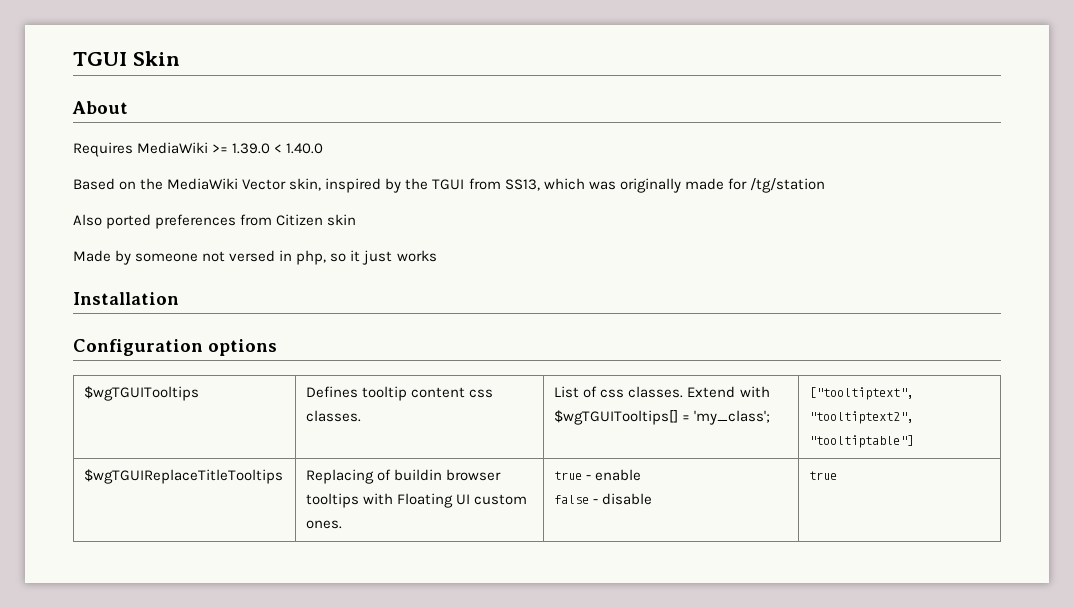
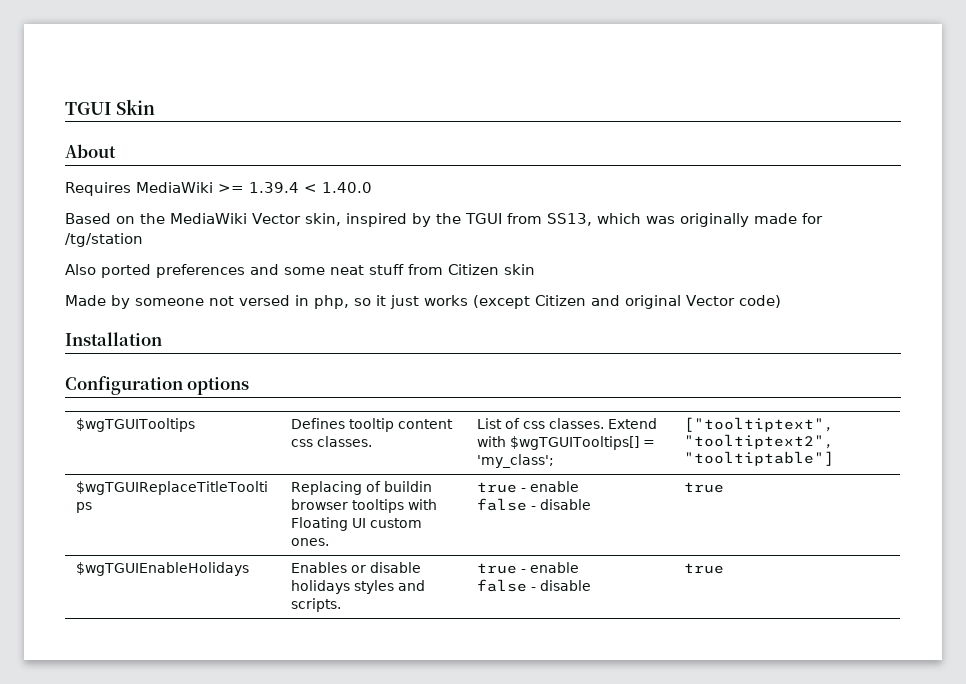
[232,143,271,154] 1.39.0 -> [249,182,299,193] 1.39.4
(237, 221) none -> [250,264,404,275] and some neat stuff
(437, 256) none -> [473,295,781,309] (except Citizen and original Vector code)
(838, 475) none -> [76,562,250,576] [291,562,422,573] [291,580,426,594] [291,598,342,612] [477,562,580,574] [477,579,592,592] [684,563,725,574] // $wgTGUIEnableHolidays | Enables or disable holidays styles and scripts. | true - enable // false - disable | true

